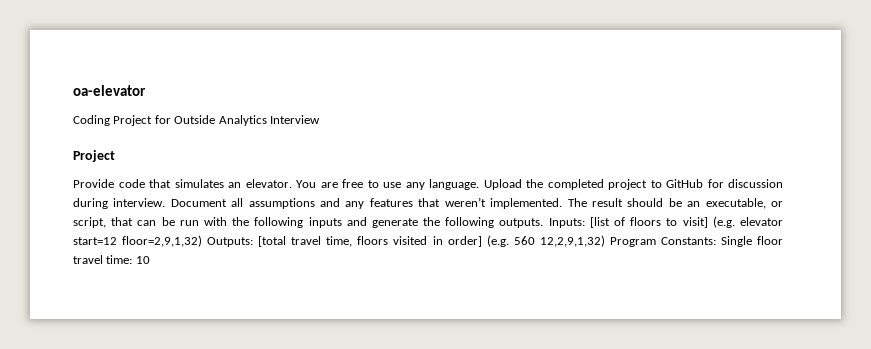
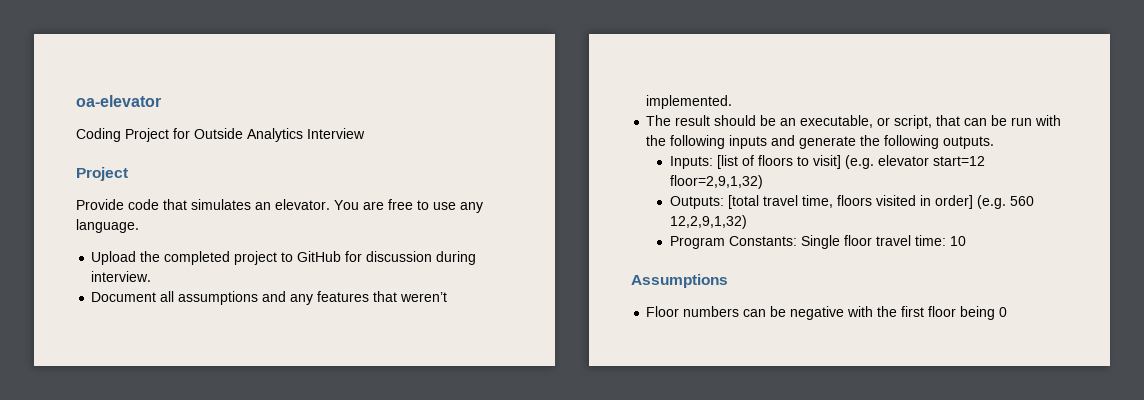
(479, 184) none -> (139, 226) //
(166, 202) none -> (152, 276) //
(563, 203) none -> (733, 102) //
(544, 223) none -> (995, 142) //
(203, 241) none -> (764, 182) //
(605, 241) none -> (748, 222) //
(150, 260) none -> [631,274,728,288] [646,306,1008,320] // Assumptions // Floor numbers can be negative with the first floor being 0

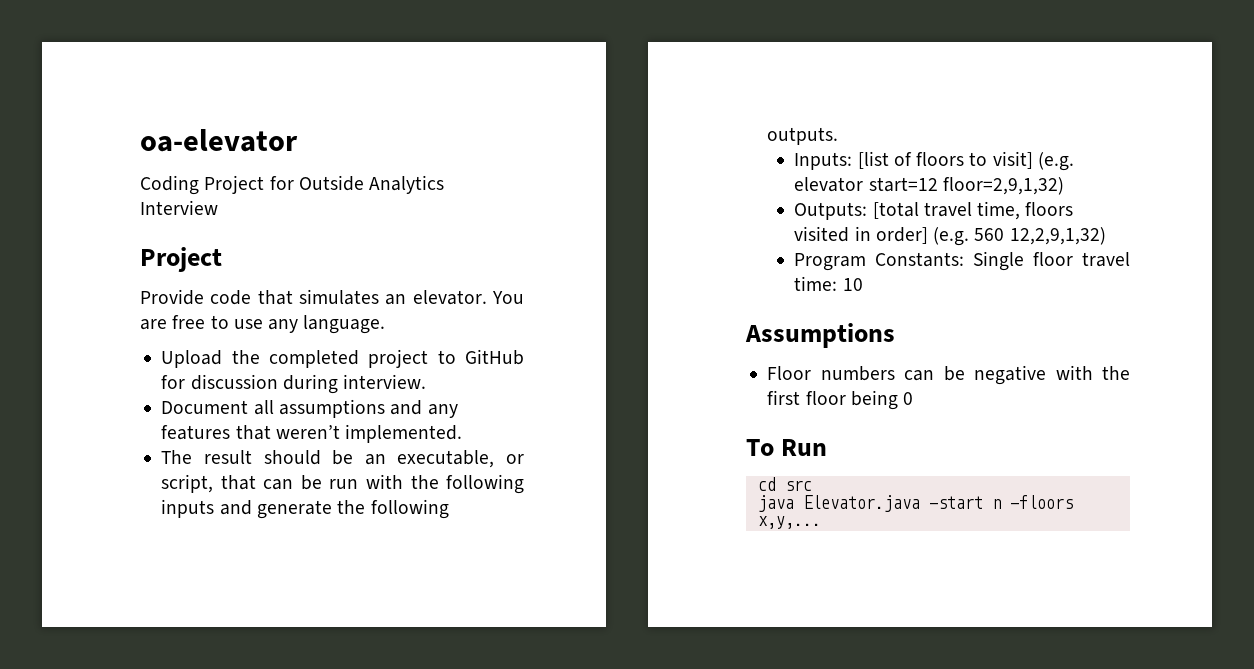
(1008, 312) none -> [746,439,828,456] [757,477,812,491] [757,495,1073,512] [757,516,821,529] // To Run // cd src // java Elevator.java -start n -floors x,y,...

